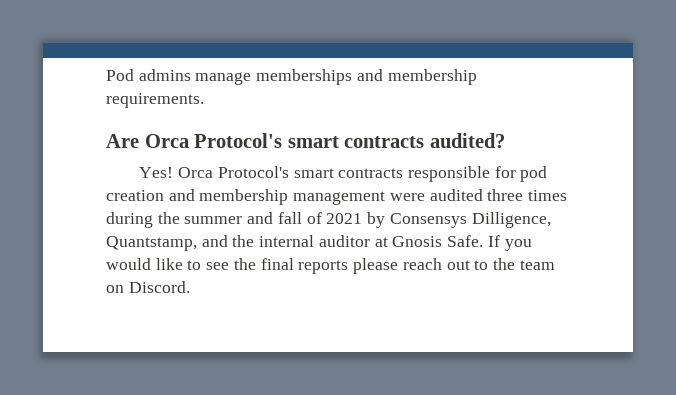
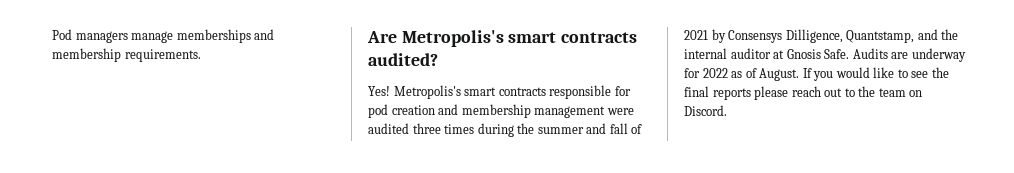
[138,69,191,81] admins -> [75,31,128,43] managers
[144,133,283,148] Orca Protocol's -> [401,30,504,47] Metropolis's
[178,166,289,178] Orca Protocol's -> [393,85,461,99] Metropolis's
(484, 241) none -> [852,48,966,62] [684,68,800,81] Audits are underway for 2022 as of August.

